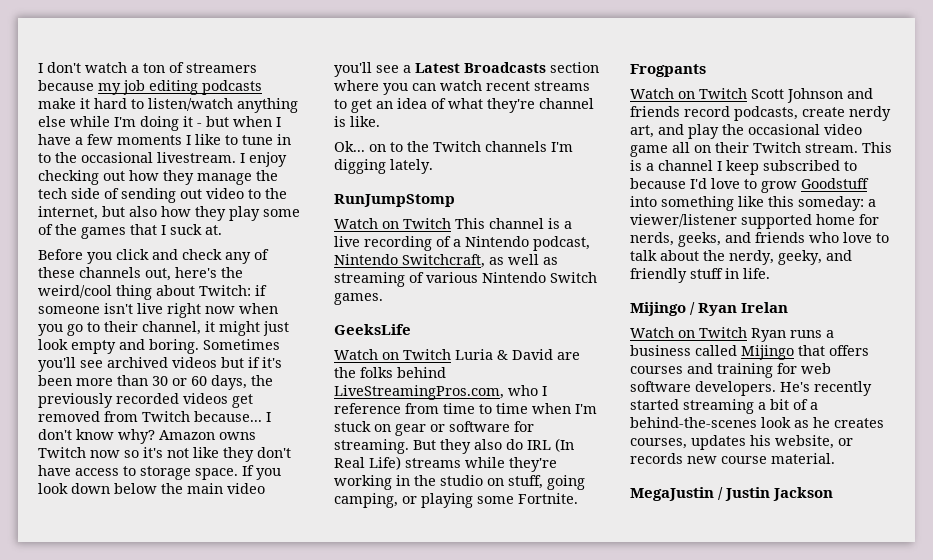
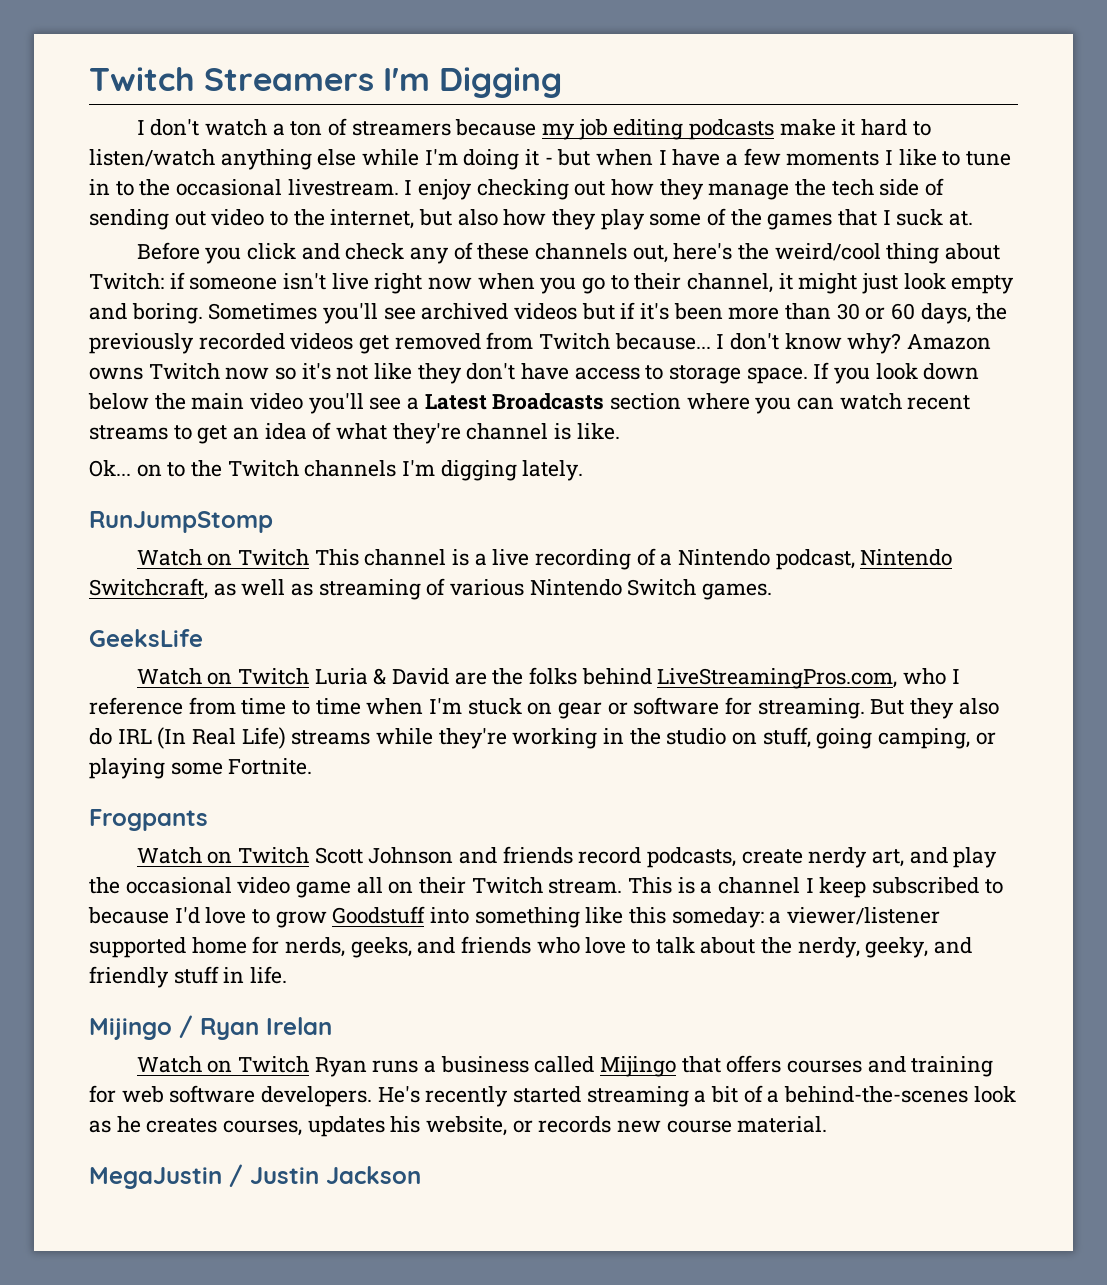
(38, 68) none -> [89,67,563,98] Twitch Streamers I'm Digging //

